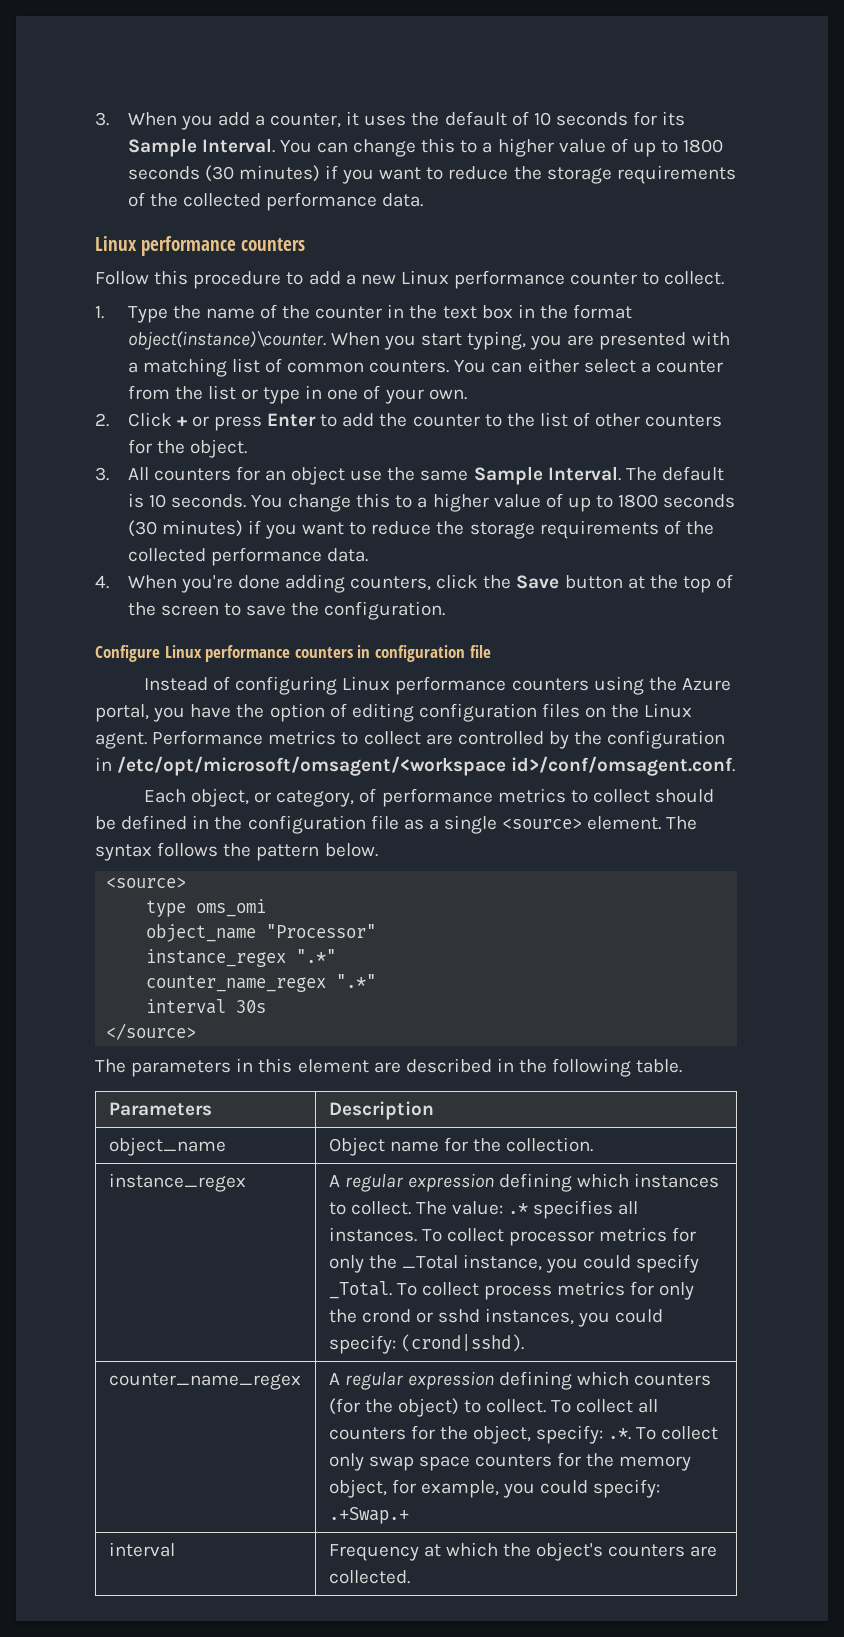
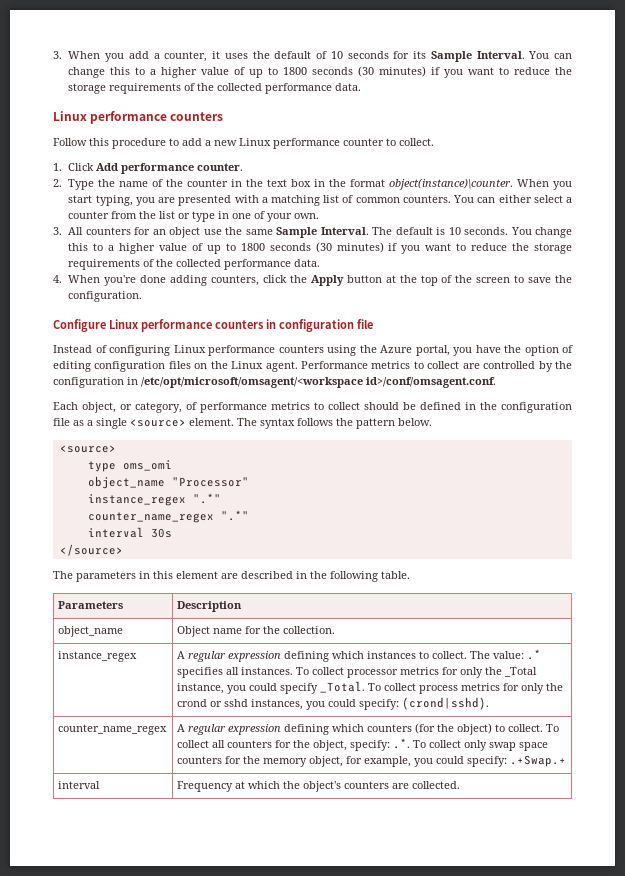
(104, 312) none -> [68,163,244,174] [53,179,62,187] Click Add performance counter. // 2.
[95,412,723,431] [127,439,247,458] // 2. Click + or press Enter to add the counter to the list of other counters for the object. -> (320, 216) none
[516,575,560,589] Save -> [310,275,344,286] Apply

